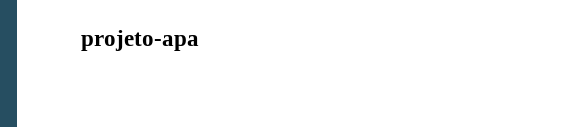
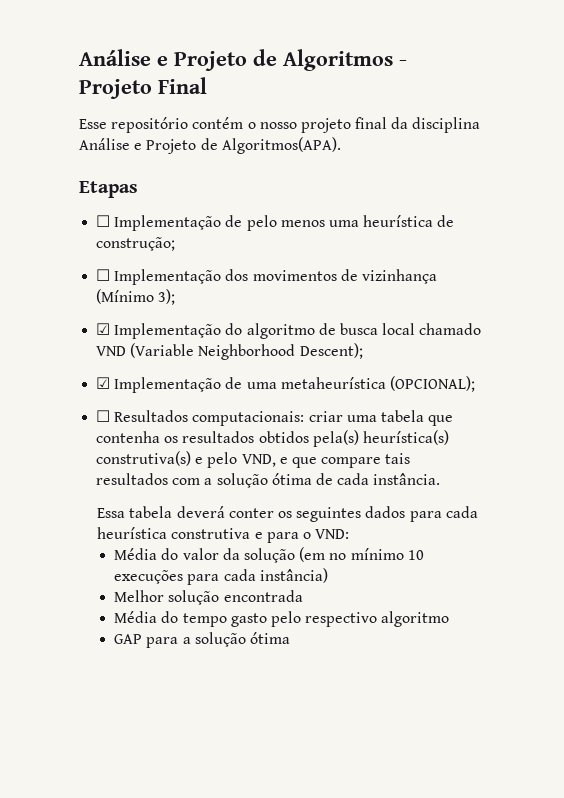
[81,30,199,51] projeto-apa -> [79,49,407,71] [79,77,207,99] [79,117,481,133] [79,137,341,154] [79,181,138,198] [96,215,455,231] [96,237,176,251] [96,269,437,285] [96,289,176,305] [96,323,482,339] [96,343,363,360] [96,376,475,393] [96,410,454,426] [96,430,449,447] [96,451,411,468] [96,473,441,488] [97,506,478,522] [97,527,350,543] [114,547,424,563] [114,568,328,585] [114,590,303,605] [114,611,450,627] [114,632,291,648] Análise e Projeto de Algoritmos - Projeto Final // Esse repositório contém o nosso projeto final da disciplina Análise e Projeto de Algoritmos(APA). // Etapas // ☐ Implementação de pelo menos uma heurística de construção; // ☐ Implementação dos movimentos de vizinhança (Mínimo 3); // ☑ Implementação do algoritmo de busca local chamado VND (Variable Neighborhood Descent); // ☑ Implementação de uma metaheurística (OPCIONAL); // ☐ Resultados computacionais: criar uma tabela que contenha os resultados obtidos pela(s) heurística(s) construtiva(s) e pelo VND, e que compare tais resultados com a solução ótima de cada instância. // Essa tabela deverá conter os seguintes dados para cada heurística construtiva e para o VND: // Média do valor da solução (em no mínimo 10 execuções para cada instância) // Melhor solução encontrada // Média do tempo gasto pelo respectivo algoritmo // GAP para a solução ótima

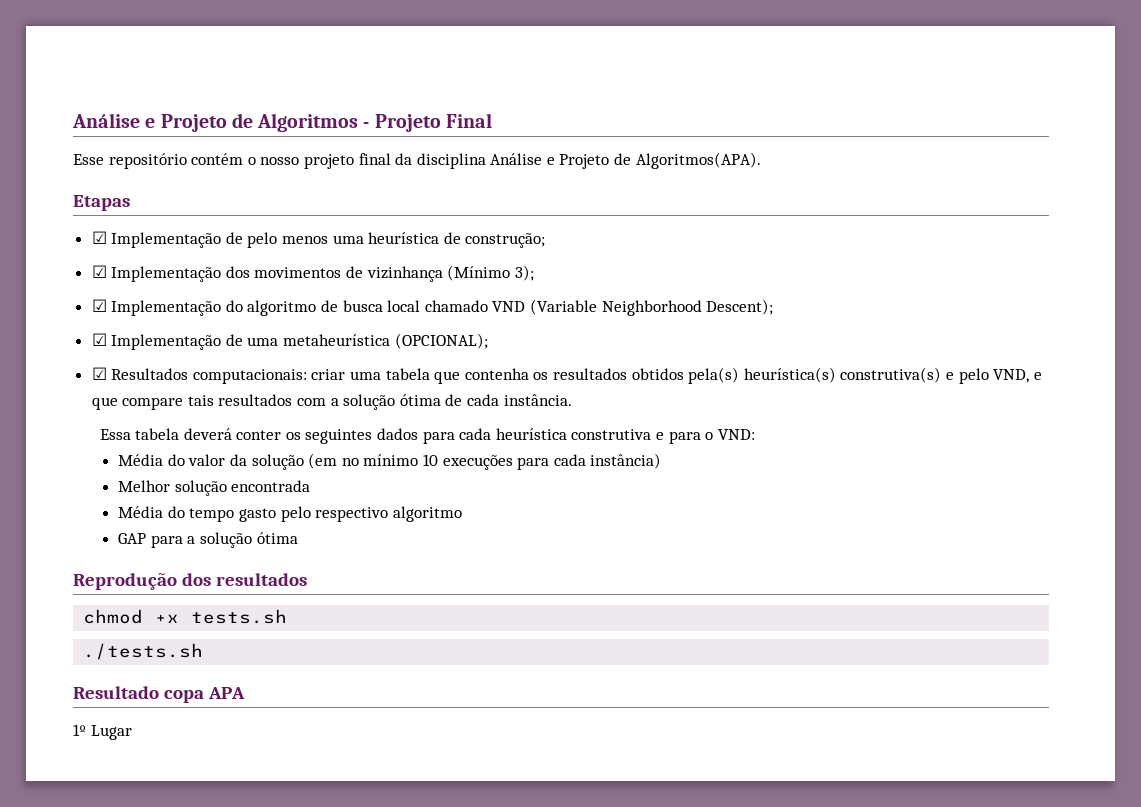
[96,215,111,227] ☐ -> [91,231,107,244] ☑
[96,269,111,281] ☐ -> [91,265,107,278] ☑
[96,410,111,422] ☐ -> [91,367,107,380] ☑
(291, 638) none -> [73,573,307,590] [83,609,288,624] [83,643,204,660] [73,686,245,703] [73,724,132,740] // Reprodução dos resultados // chmod +x tests.sh // ./tests.sh // Resultado copa APA // 1º Lugar

